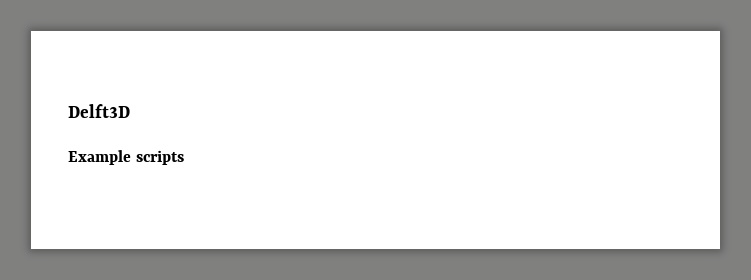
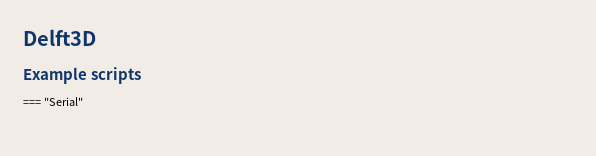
(184, 157) none -> [23,97,83,106] // === "Serial"

